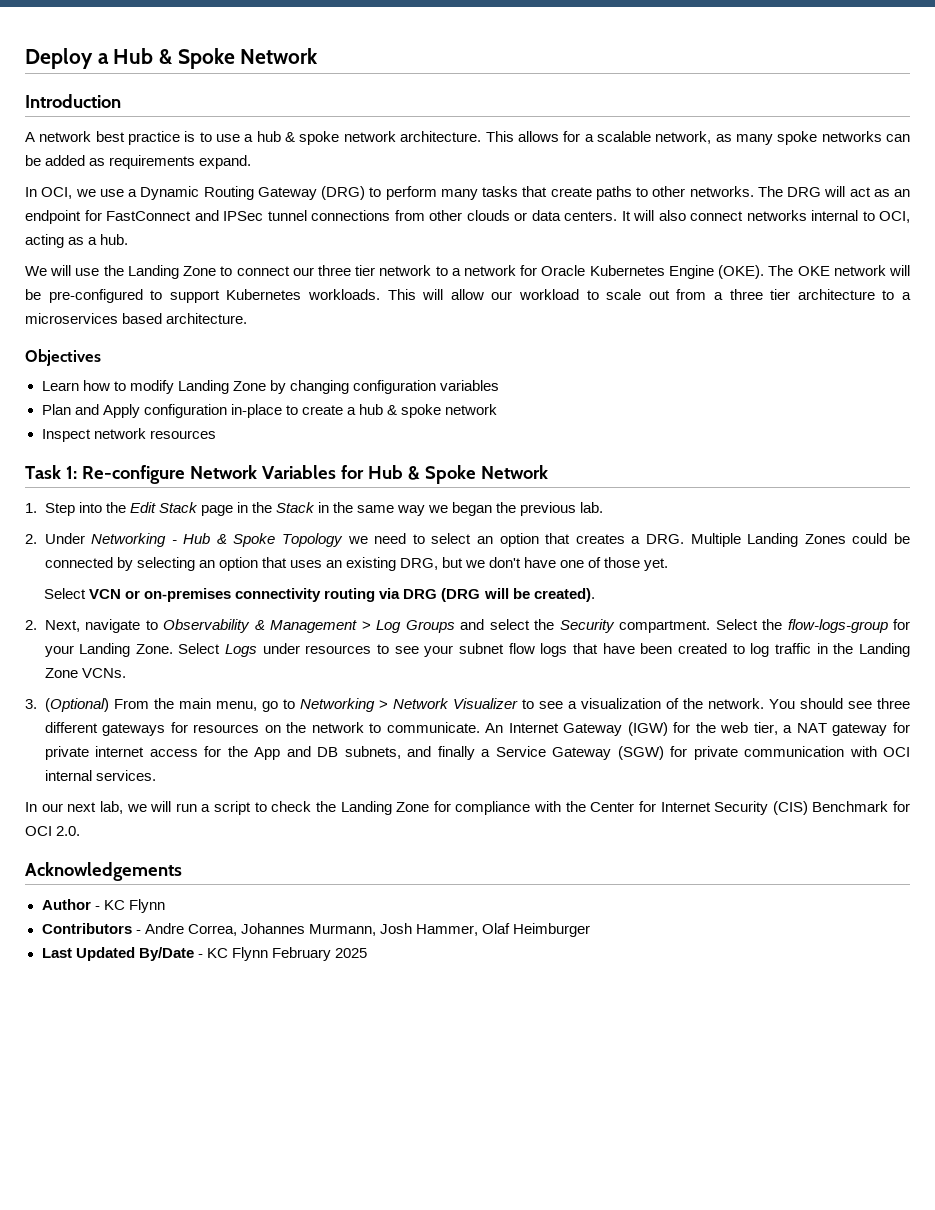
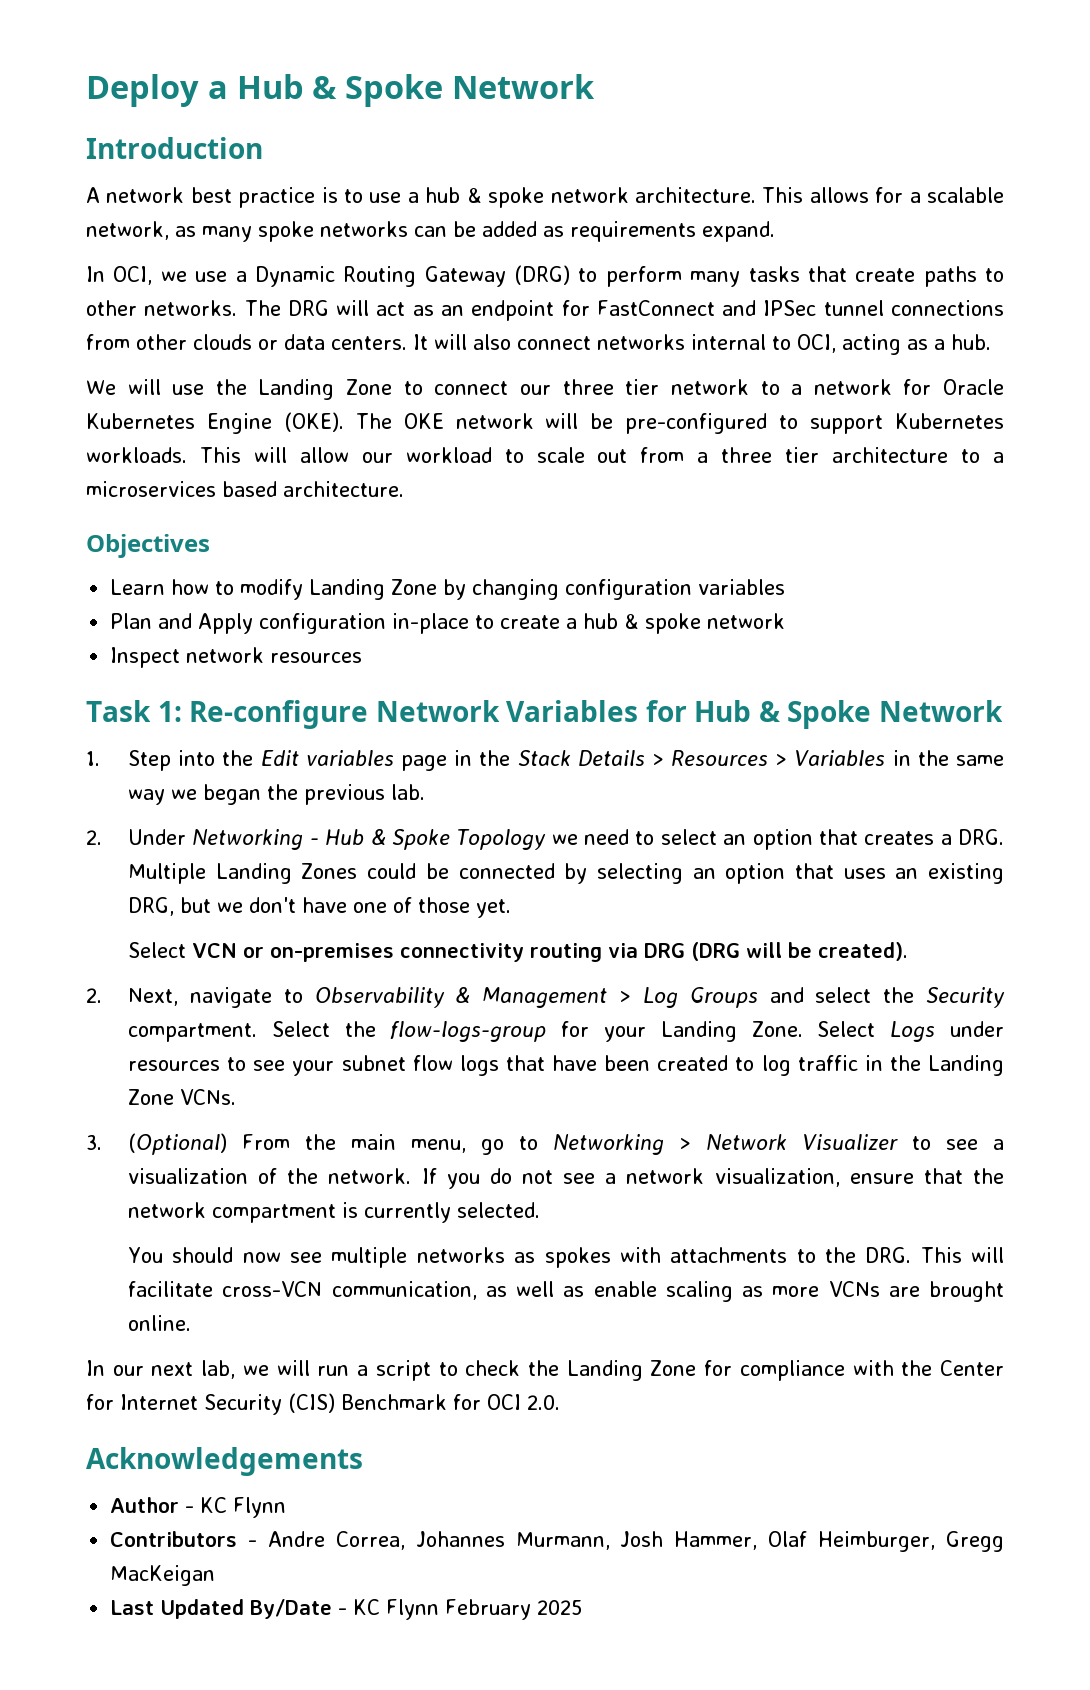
[158,502,198,513] Stack -> [305,750,394,766] variables
(315, 507) none -> [577,750,886,766] Details > Resources > Variables
[768,698,910,709] [44,722,910,736] [44,746,910,760] [44,770,156,781] You should see three different gateways for resources on the network to communicate. An Internet Gateway (IGW) for the web tier, a NAT gateway for private internet access for the App and DB subnets, and finally a Service Gateway (SGW) for private communication with OCI internal services. -> [421,1168,1004,1189] [128,1202,541,1223] [128,1247,1005,1268] [128,1281,1005,1302] [128,1315,192,1331] If you do not see a network visualization, ensure that the network compartment is currently selected. // You should now see multiple networks as spokes with attachments to the DRG. This will facilitate cross-VCN communication, as well as enable scaling as more VCNs are brought online.
[512,923,590,937] Heimburger -> [818,1531,1004,1552] [110,1565,216,1586] Heimburger, Gregg MacKeigan

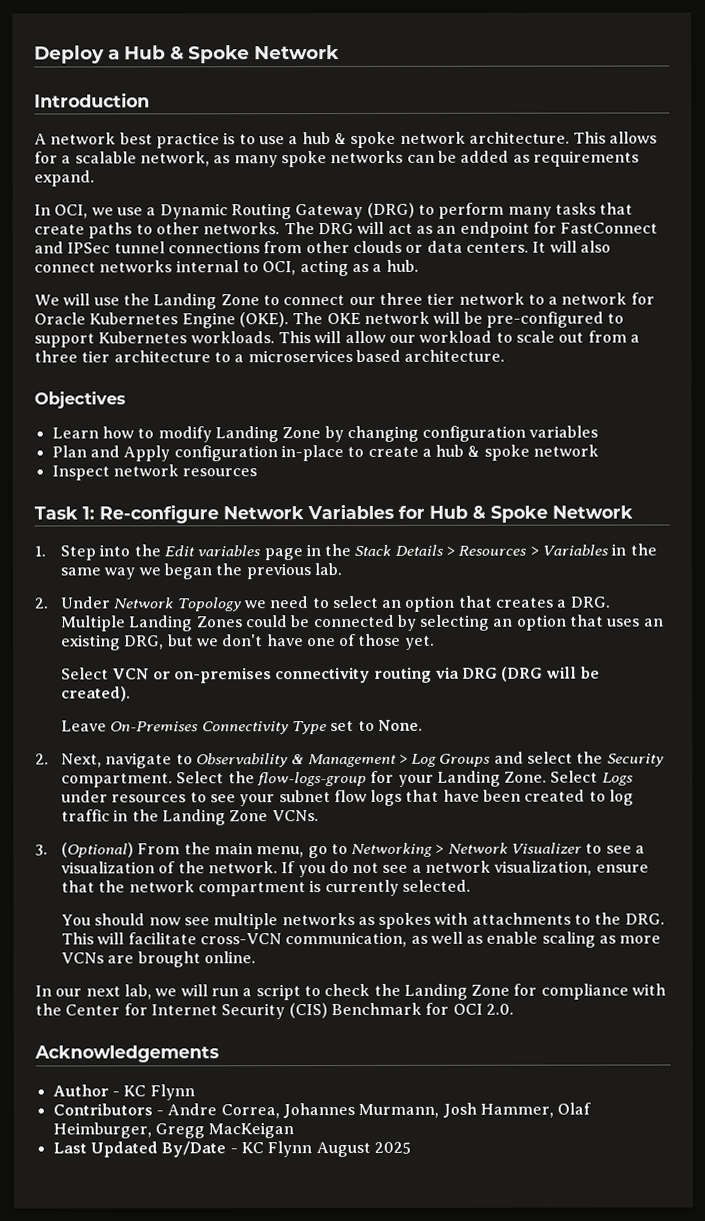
[192,829,450,850] Networking - Hub & Spoke -> [113,597,174,609] Network
(909, 951) none -> [60,719,423,735] // Leave On-Premises Connectivity Type set to None.
[445,1599,532,1620] February -> [315,1141,371,1158] August

